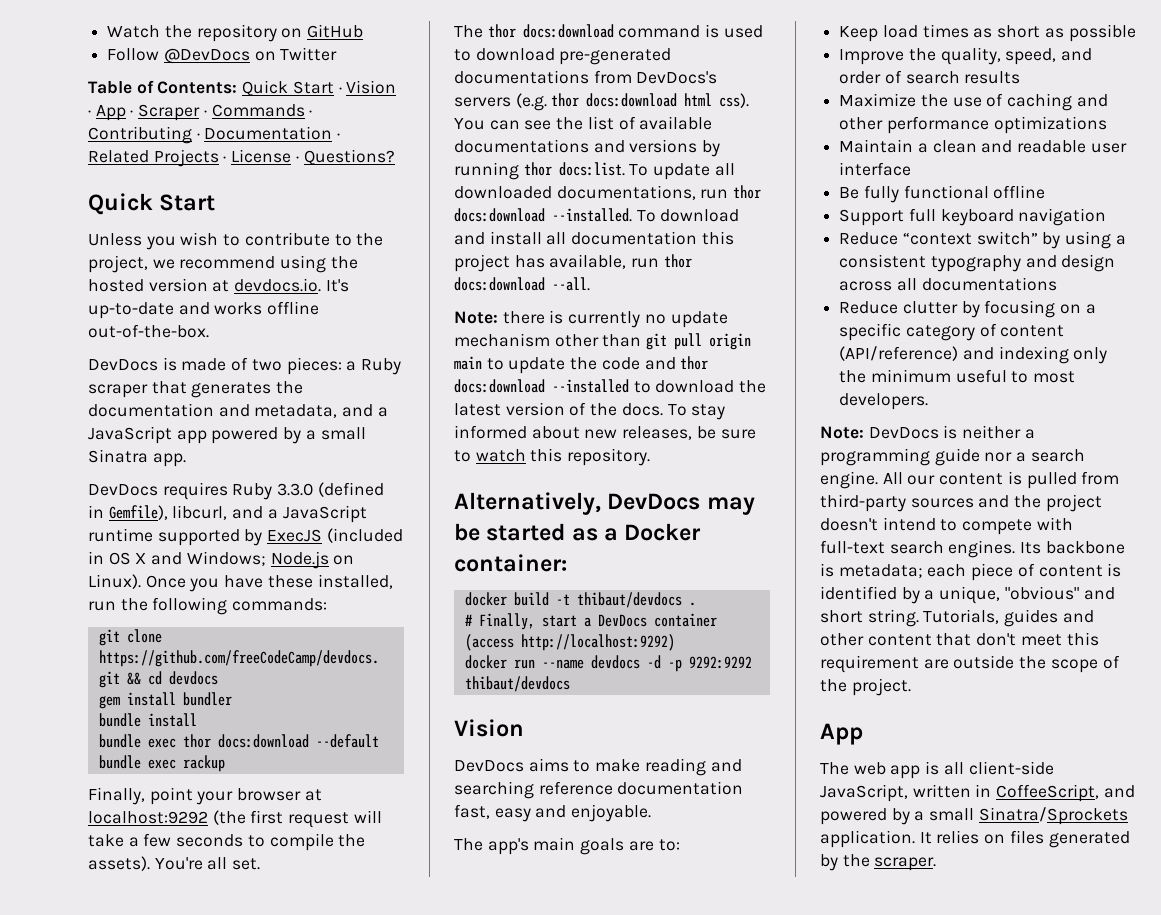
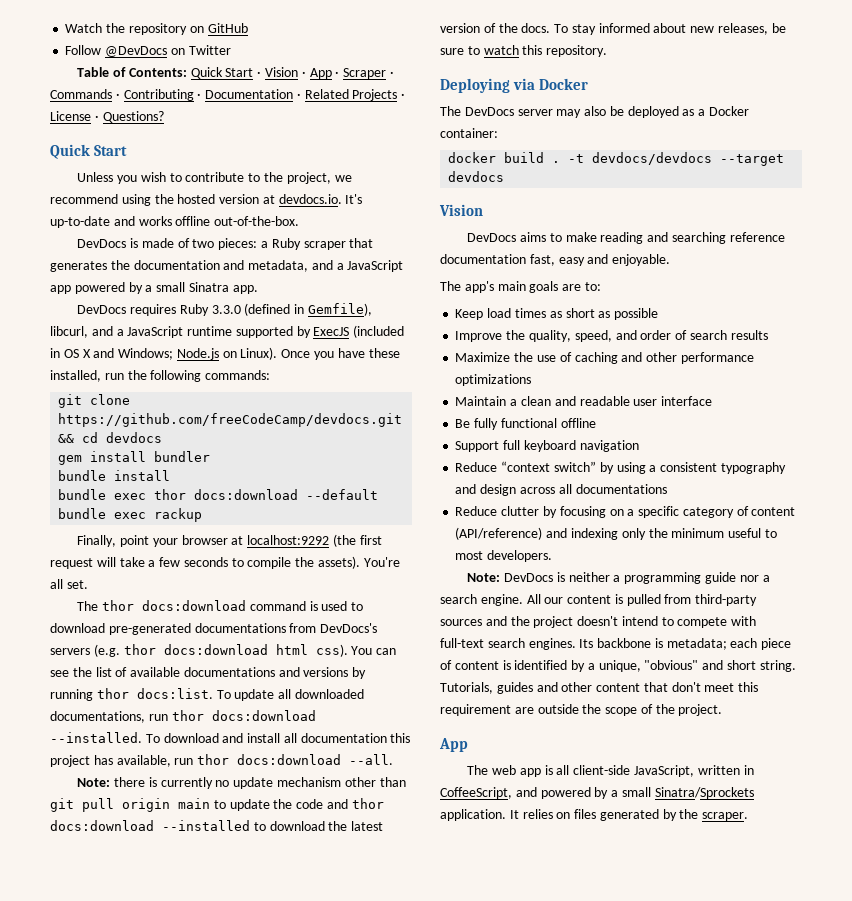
[454,492,755,515] [454,523,566,541] Alternatively, DevDocs may be started -> [440,78,589,93] [440,106,679,118] Deploying via Docker // The DevDocs server may also be deployed
[555,592,696,608] [464,613,717,630] [464,634,675,651] [464,655,752,672] [464,676,570,692] -t thibaut/devdocs . // # Finally, start a DevDocs container (access http://localhost:9292) // docker run --name devdocs -d -p 9292:9292 thibaut/devdocs -> [552,152,785,166] [448,171,505,182] . -t devdocs/devdocs --target devdocs

